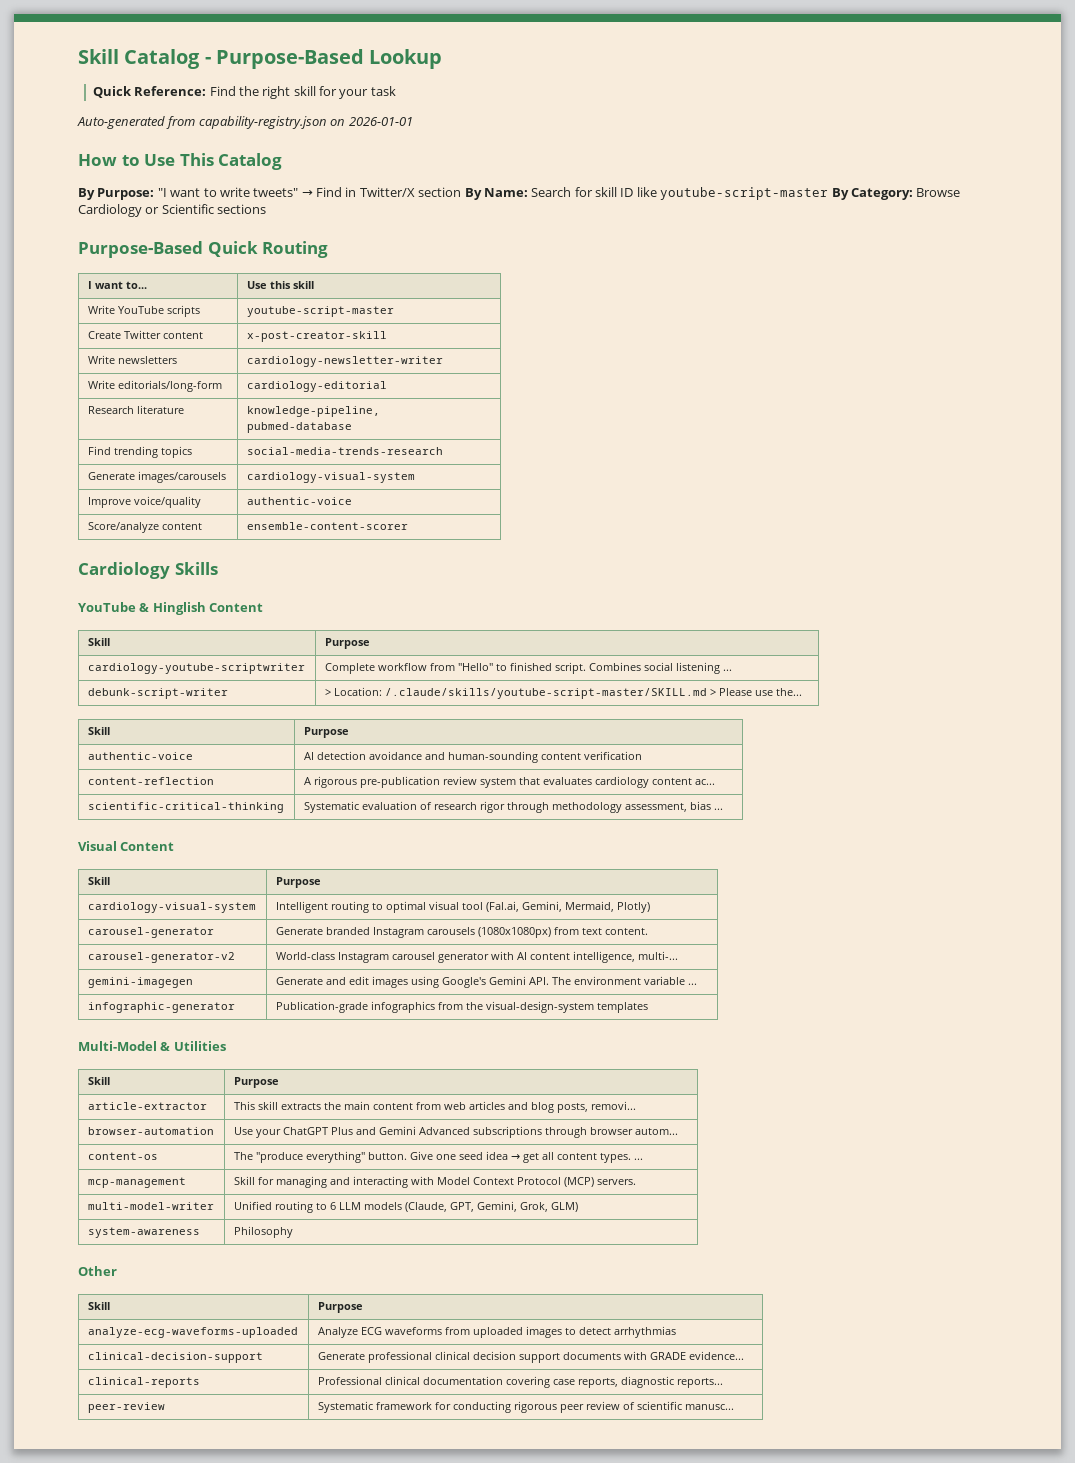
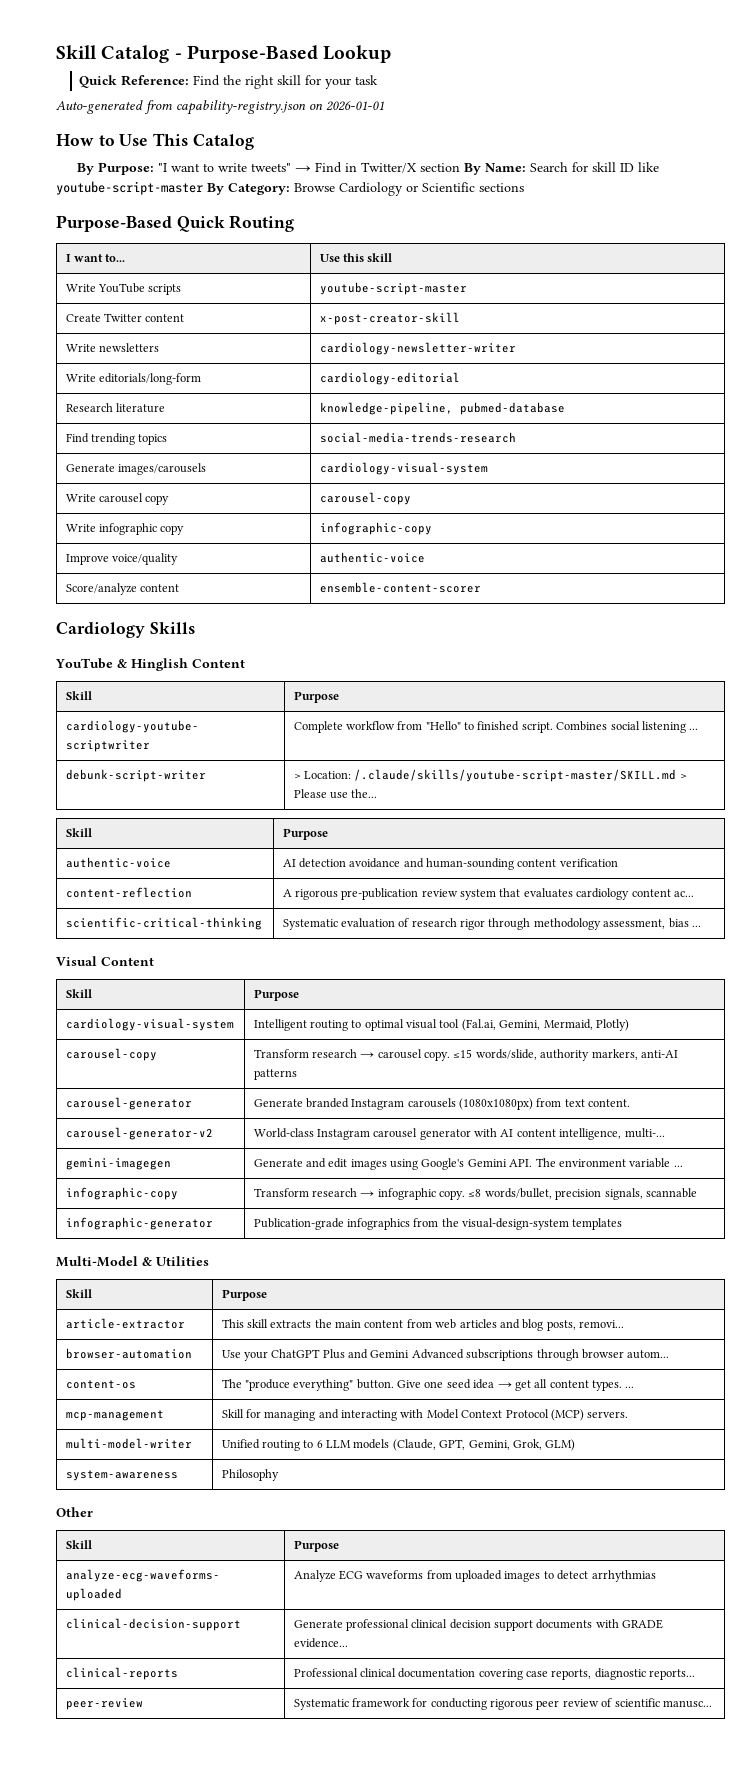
(415, 477) none -> [65,493,170,505] [319,492,411,505] [65,523,185,535] [319,522,432,535] // Write carousel copy | carousel-copy // Write infographic copy | infographic-copy
(650, 907) none -> [65,1048,157,1061] [253,1049,678,1061] [253,1069,297,1080] // carousel-copy | Transform research → carousel copy. ≤15 words/slide, authority markers, anti-AI patterns
(697, 984) none -> [65,1187,178,1200] [253,1188,697,1200] // infographic-copy | Transform research → infographic copy. ≤8 words/bullet, precision signals, scannable

